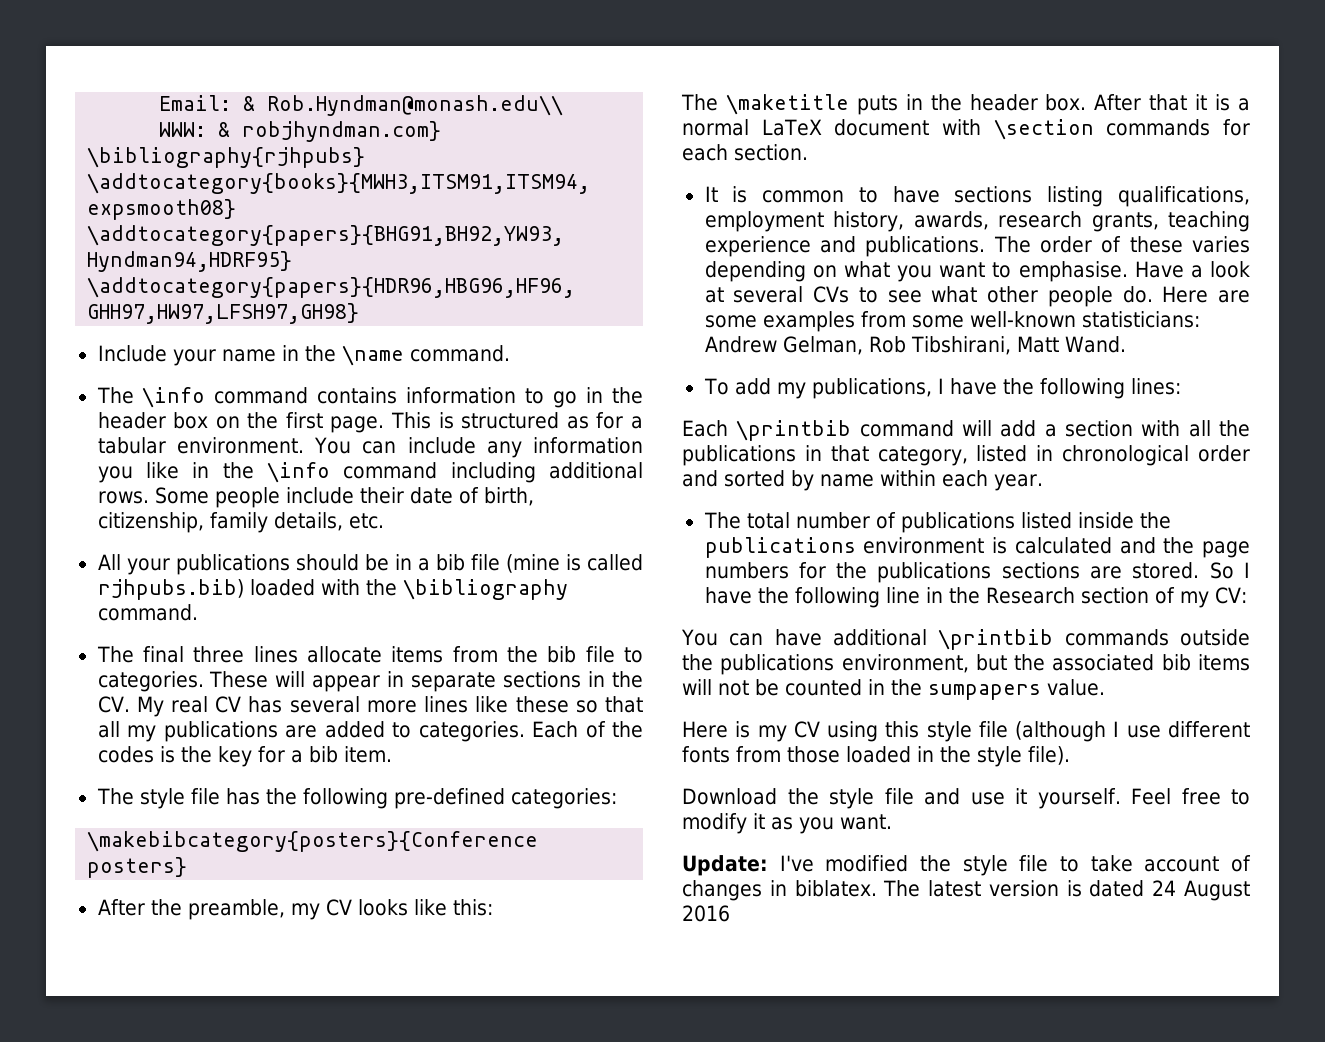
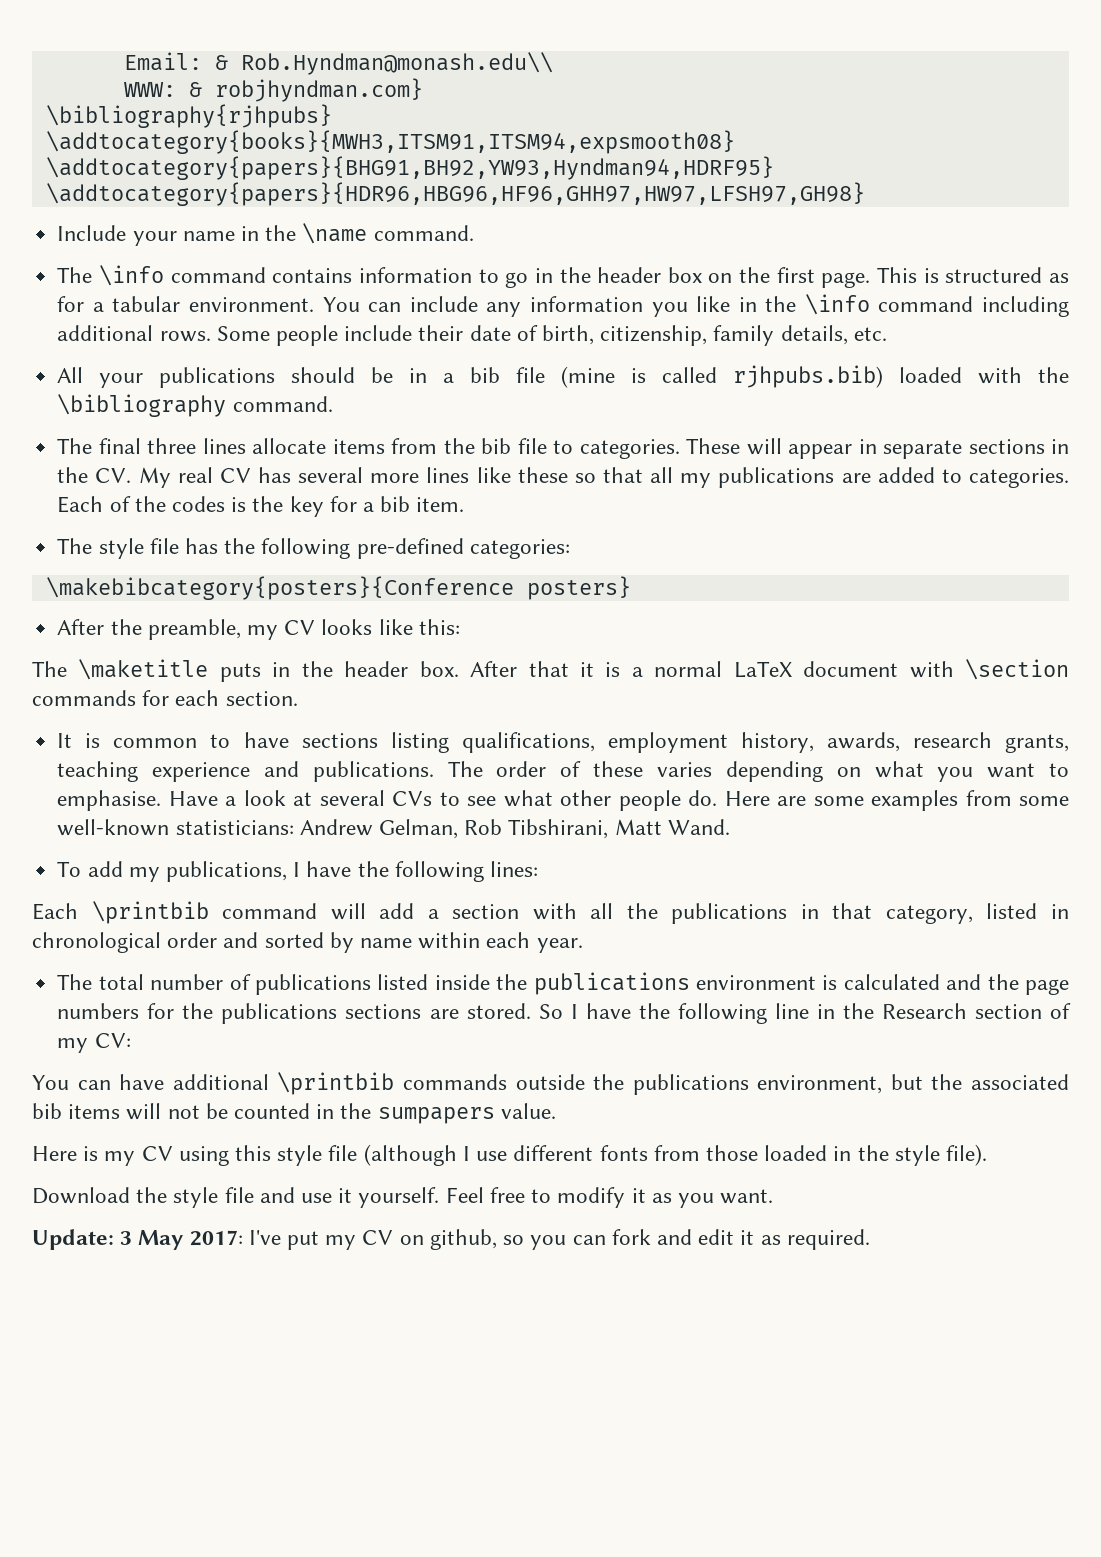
[779,855,1251,876] [682,880,1250,901] [682,905,730,922] I've modified the style file to take account of changes in biblatex. The latest version is dated 24 August 2016 -> [120,1229,870,1250] 3 May 2017: I've put my CV on github, so you can fork and edit it as required.

